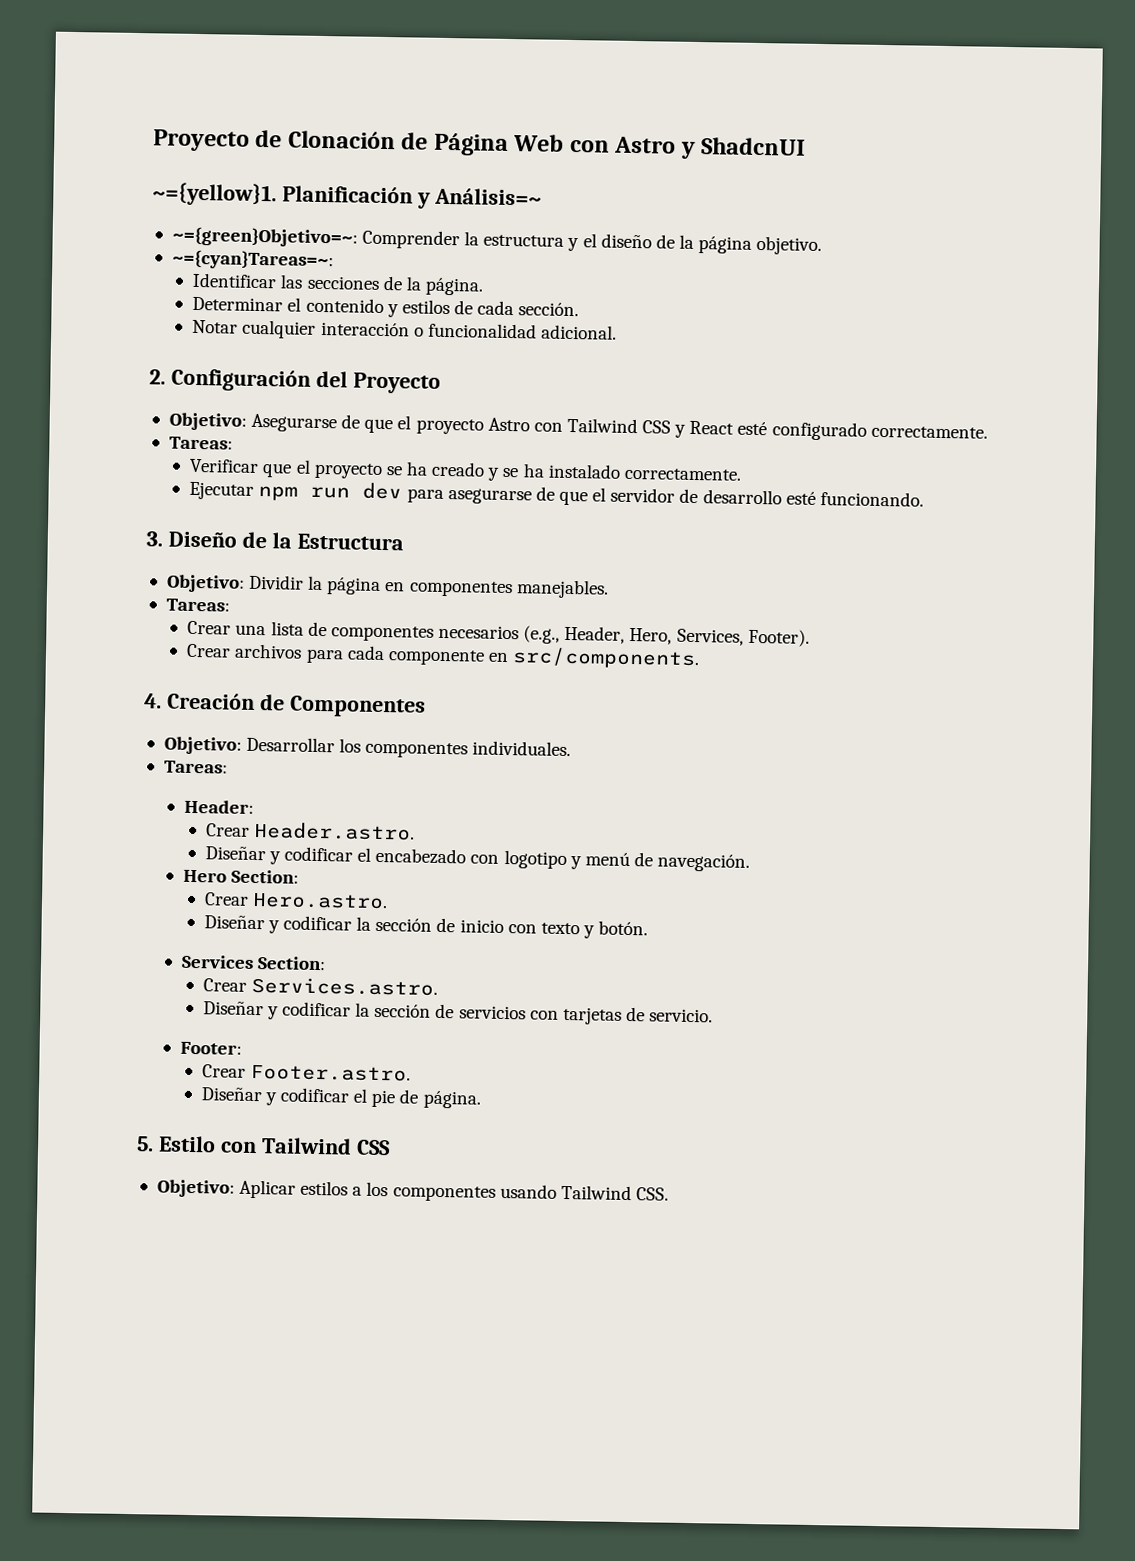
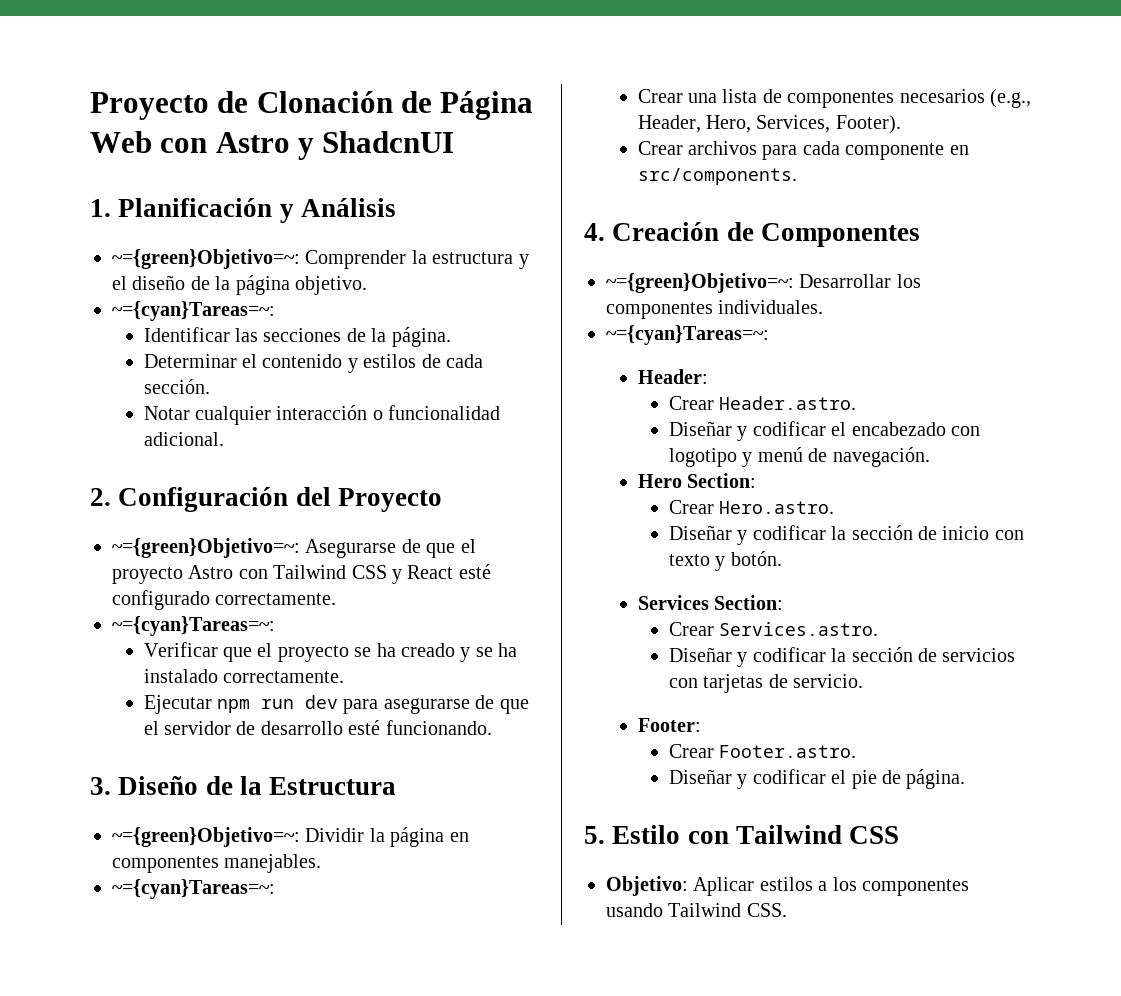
[152,182,277,207] ~={yellow}1. -> [90,199,111,217] 1.
[433,187,542,206] Análisis=~ -> [300,198,396,217] Análisis
[168,412,247,431] Objetivo: -> [112,538,300,558] ~={green}Objetivo=~:
[168,436,233,450] Tareas: -> [112,616,275,636] ~={cyan}Tareas=~:
[165,574,245,593] Objetivo: -> [112,827,300,847] ~={green}Objetivo=~:
[165,598,230,612] Tareas: -> [112,879,275,899] ~={cyan}Tareas=~:
[163,736,242,755] Objetivo: -> [606,273,794,293] ~={green}Objetivo=~:
[163,760,228,774] Tareas: -> [606,325,769,345] ~={cyan}Tareas=~:

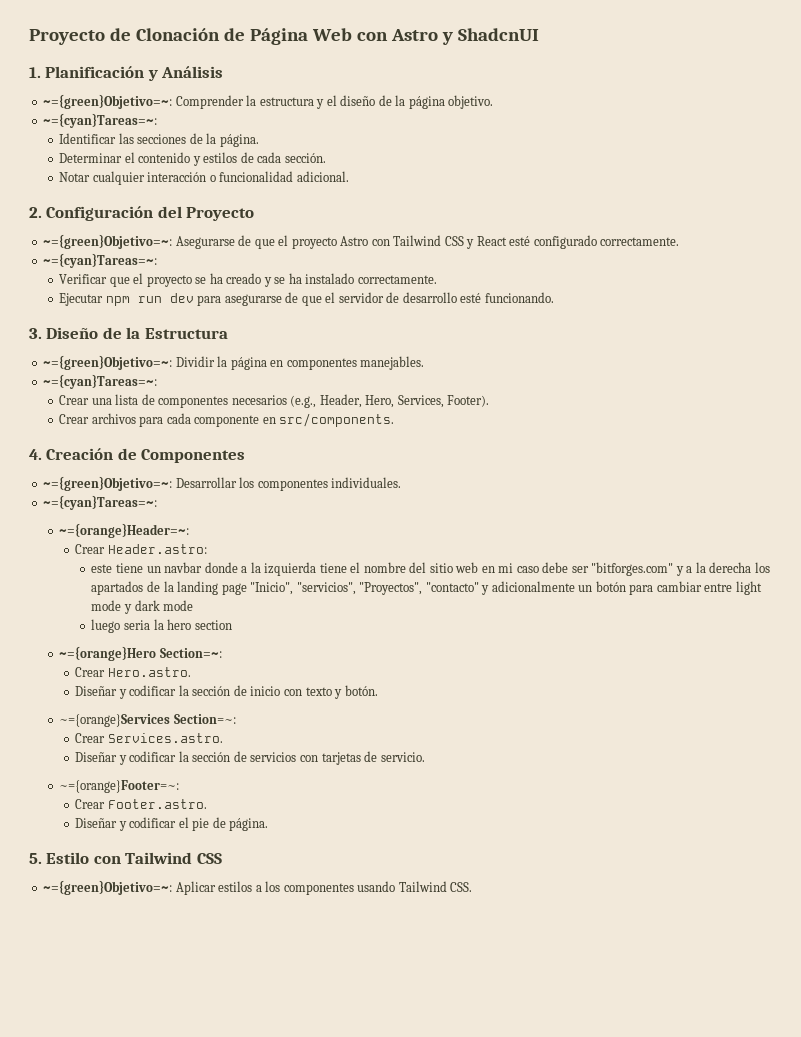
[637,369,708,384] [669,396,857,410] [669,421,981,441] [669,447,930,467] [637,473,756,488] Header: // Crear Header.astro. // Diseñar y codificar el encabezado con logotipo y menú de navegación. // Hero Section: -> [59,523,190,538] [75,544,207,554] [91,562,770,576] [91,581,762,595] [91,600,194,614] [91,619,232,633] [59,646,222,661] ~={orange}Header=~: // Crear Header.astro: // este tiene un navbar donde a la izquierda tiene el nombre del sitio web en mi caso debe ser "bitforges.com" y a la derecha los apartados de la landing page "Inicio", "servicios", "Proyectos", "contacto" y adicionalmente un botón para cambiar entre light mode y dark mode // luego seria la hero section // ~={orange}Hero Section=~:
[637,595,783,610] Services Section: -> [59,714,236,727] ~={orange}Services Section=~:
[637,718,701,732] Footer: -> [59,780,180,793] ~={orange}Footer=~:
[606,876,688,896] Objetivo: -> [43,880,173,895] ~={green}Objetivo=~:

